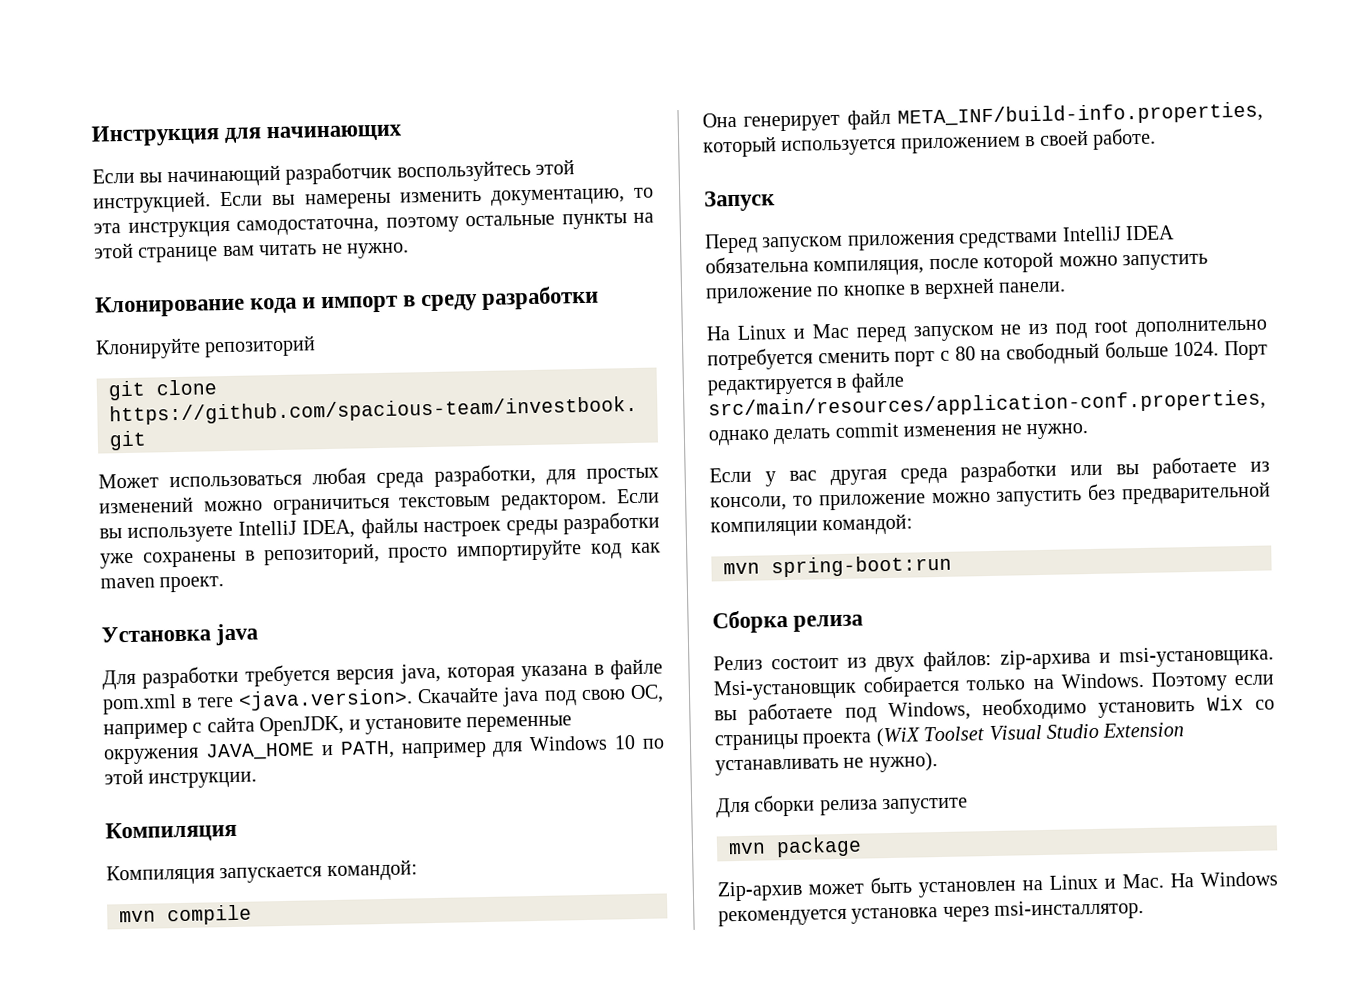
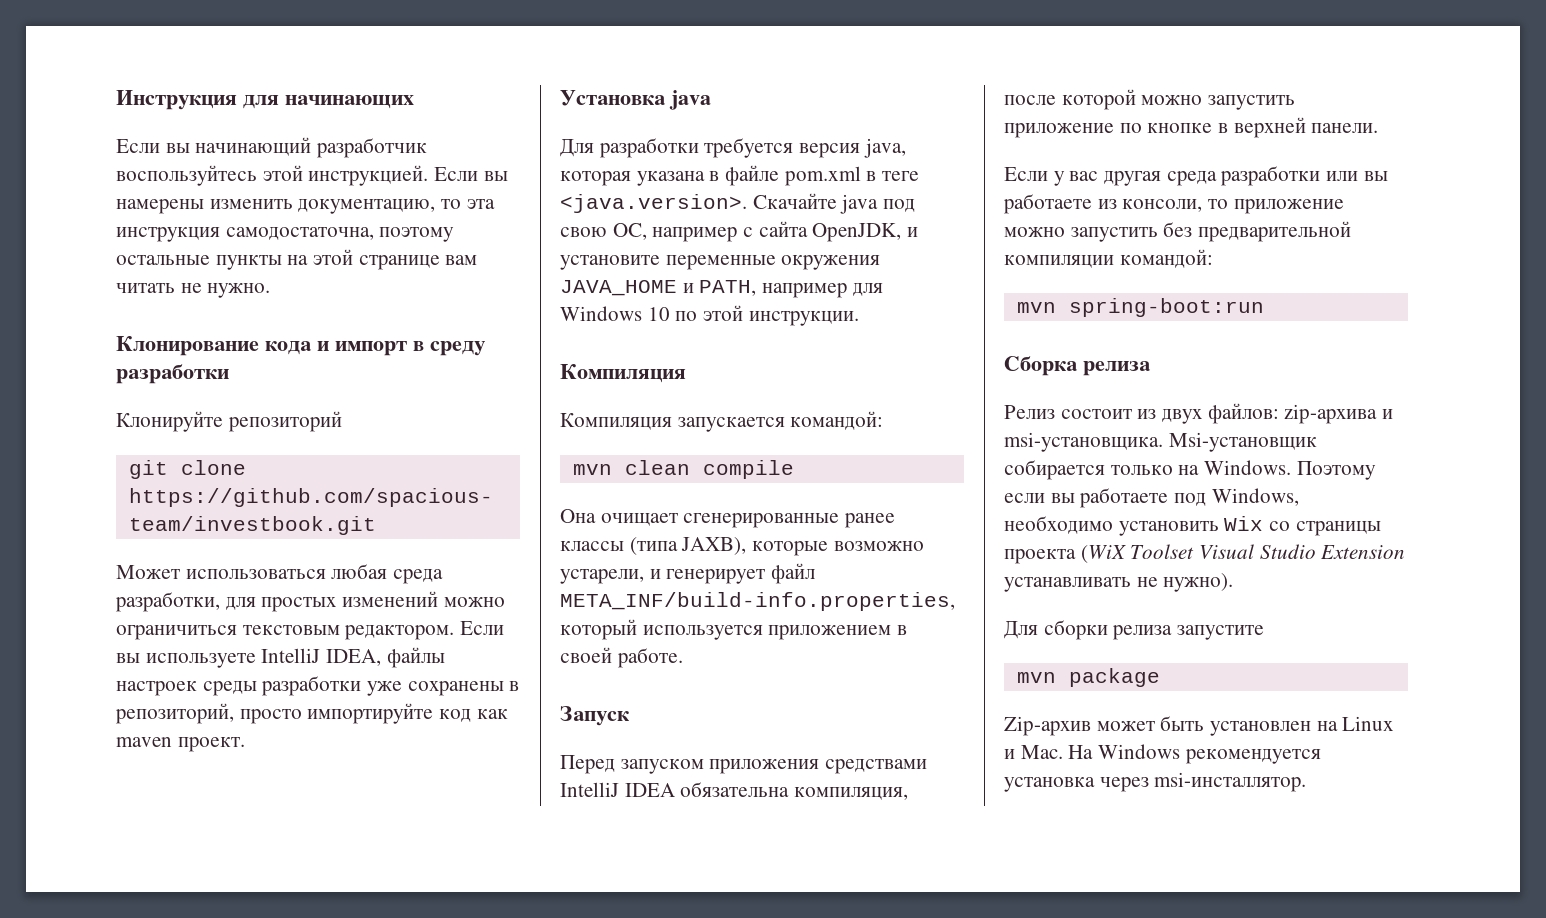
(156, 916) none -> [624,460,690,475] clean
(737, 120) none -> [600,513,896,528] [560,537,924,556] [560,569,661,584] очищает сгенерированные ранее классы (типа JAXB), которые возможно устарели, и
[706,319,1268,343] [707,340,1268,371] [707,371,905,396] [708,389,1266,420] [708,422,1089,446] // На Linux и Mac перед запуском не из под root дополнительно потребуется сменить порт с 80 на свободный больше 1024. Порт редактируется в файле src/main/resources/application-conf.properties, однако делать commit изменения не нужно. -> (1379, 128) none

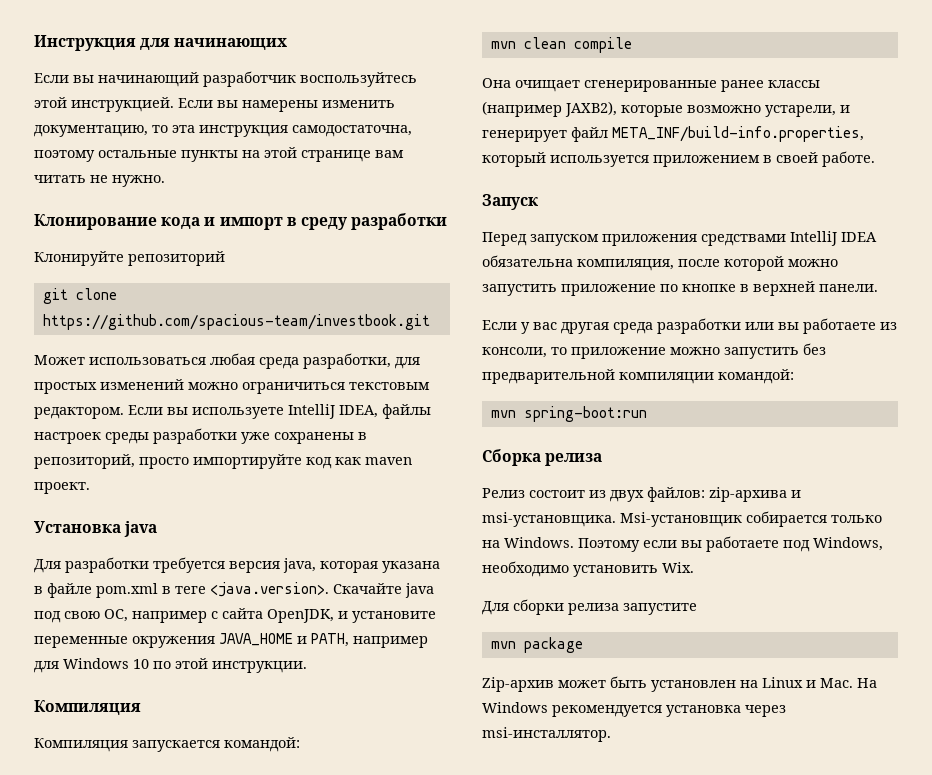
[629,537,747,555] (типа JAXB), -> [482,101,617,117] (например JAXB2),
[1224,516,1381,536] [1004,544,1406,564] [1004,573,1234,592] Wix со страницы проекта (WiX Toolset Visual Studio Extension устанавливать не нужно). -> [662,562,694,573] Wix.

